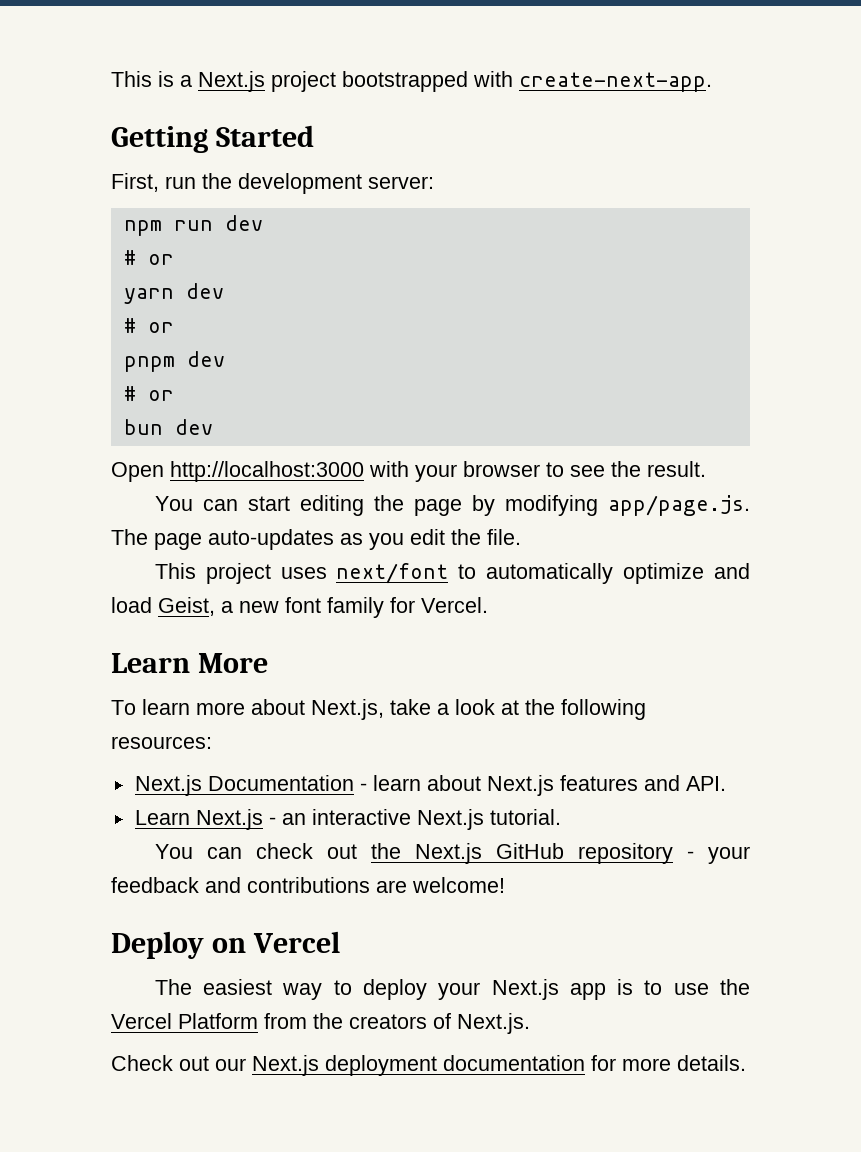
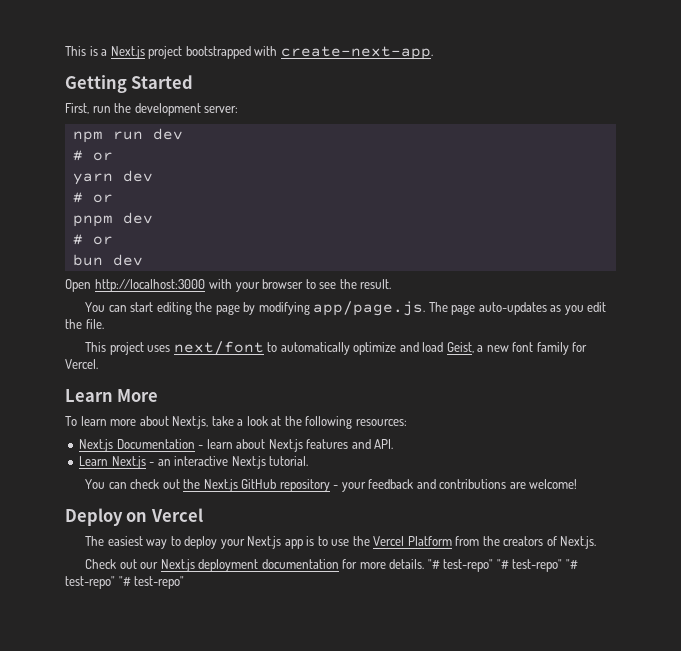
(746, 1063) none -> [427,559,578,572] [65,576,185,589] "# test-repo" "# test-repo" "# test-repo" "# test-repo"

